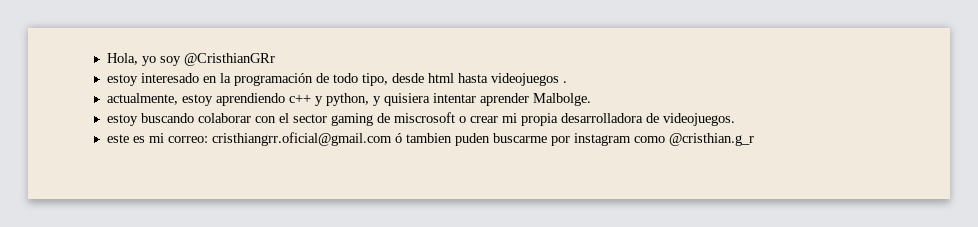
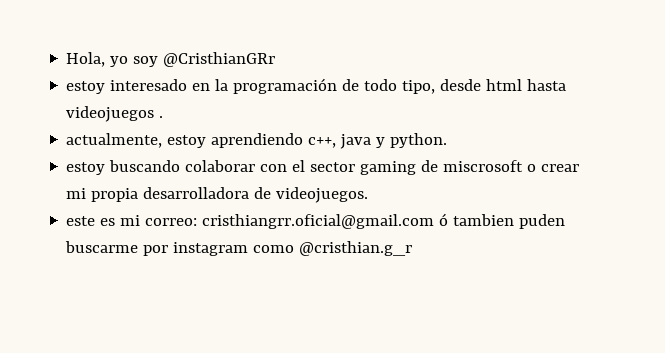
[288,93,591,106] c++ y python, y quisiera intentar aprender Malbolge. -> [308,133,448,149] c++, java y python.

